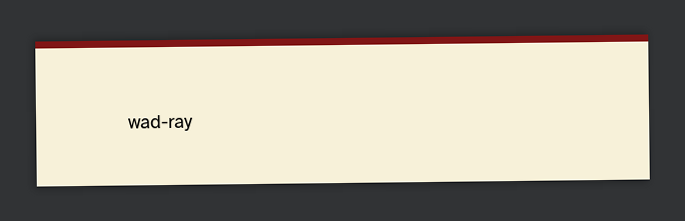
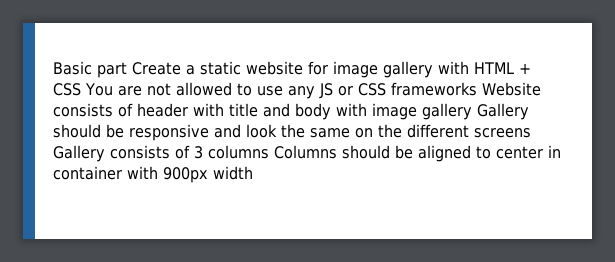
[128,114,194,132] wad-ray -> [53,61,531,78] [53,82,541,99] [53,103,529,120] [53,124,531,141] [53,145,561,162] [53,166,253,183] Basic part Create a static website for image gallery with HTML + CSS You are not allowed to use any JS or CSS frameworks Website consists of header with title and body with image gallery Gallery should be responsive and look the same on the different screens Gallery consists of 3 columns Columns should be aligned to center in container with 900px width

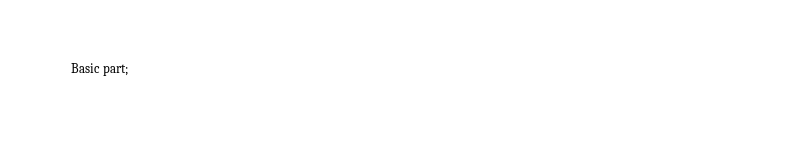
[97,61,531,78] [53,82,541,99] [53,103,529,120] [53,124,531,141] [53,145,561,162] [53,166,253,183] part Create a static website for image gallery with HTML + CSS You are not allowed to use any JS or CSS frameworks Website consists of header with title and body with image gallery Gallery should be responsive and look the same on the different screens Gallery consists of 3 columns Columns should be aligned to center in container with 900px width -> [102,64,128,76] part;

